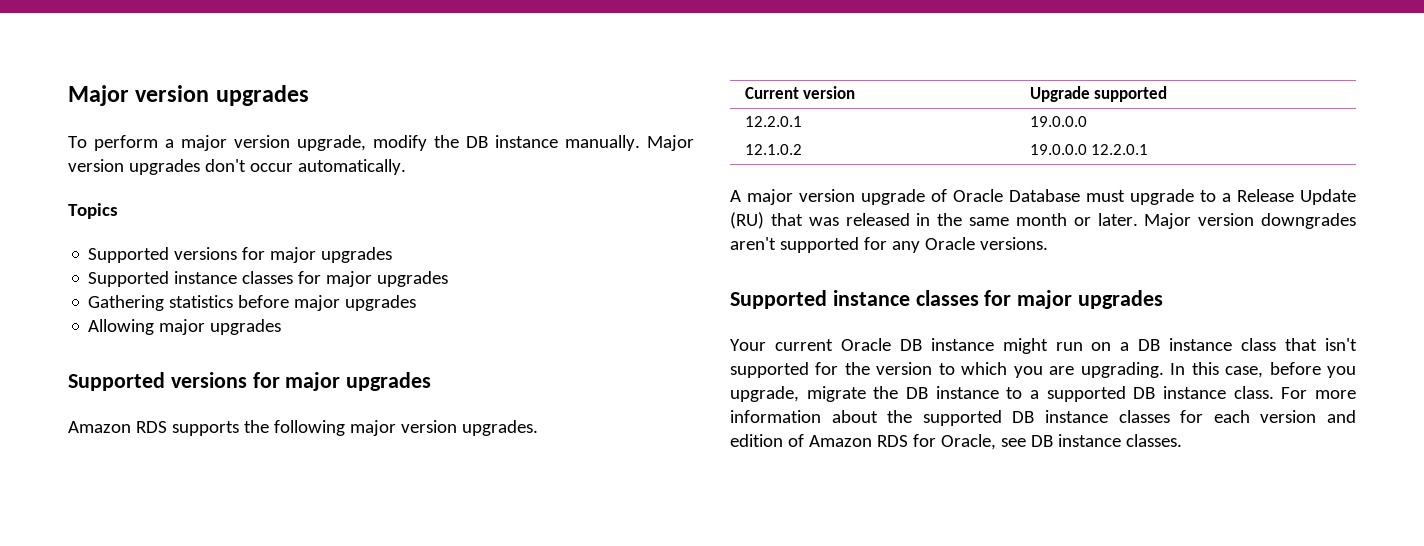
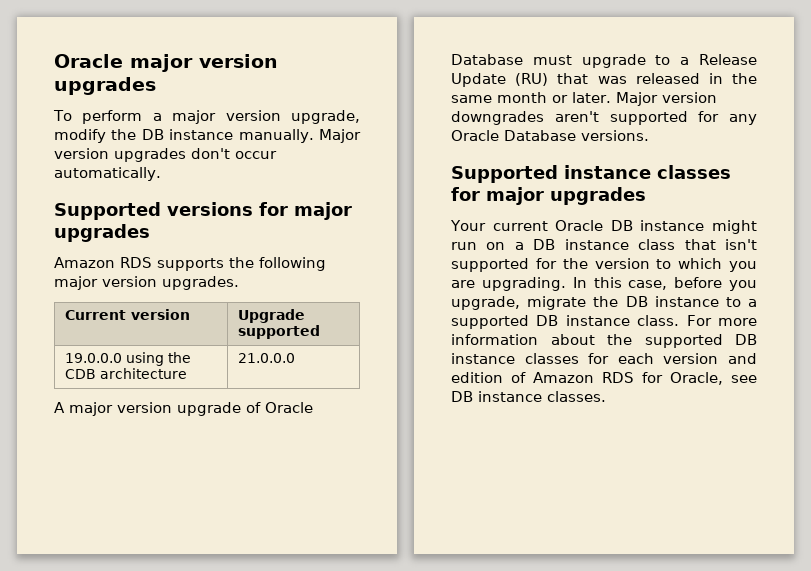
[68,85,129,106] Major -> [54,54,193,72] Oracle major
[68,203,118,219] [88,247,393,263] [88,271,449,287] [88,295,417,311] [88,319,282,335] // Topics // Supported versions for major upgrades // Supported instance classes for major upgrades // Gathering statistics before major upgrades // Allowing major upgrades -> (161, 174) none
[744,116,802,127] [1029,116,1087,127] [744,144,802,155] [1029,144,1149,155] 12.2.0.1 | 19.0.0.0 // 12.1.0.2 | 19.0.0.0 12.2.0.1 -> [64,352,191,366] [64,368,187,379] [237,353,295,363] 19.0.0.0 using the CDB architecture | 21.0.0.0
(975, 243) none -> [504,130,576,141] Database

